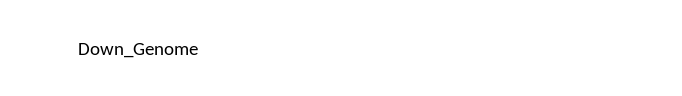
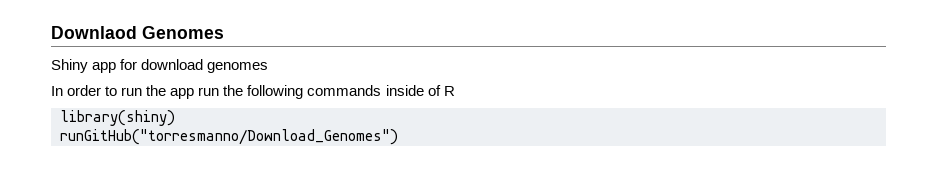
[78,43,198,58] Down_Genome -> [51,26,224,39] [51,59,269,73] [51,85,455,99] [60,110,175,126] [60,129,398,145] Downlaod Genomes // Shiny app for download genomes // In order to run the app run the following commands inside of R // library(shiny) // runGitHub("torresmanno/Download_Genomes")

